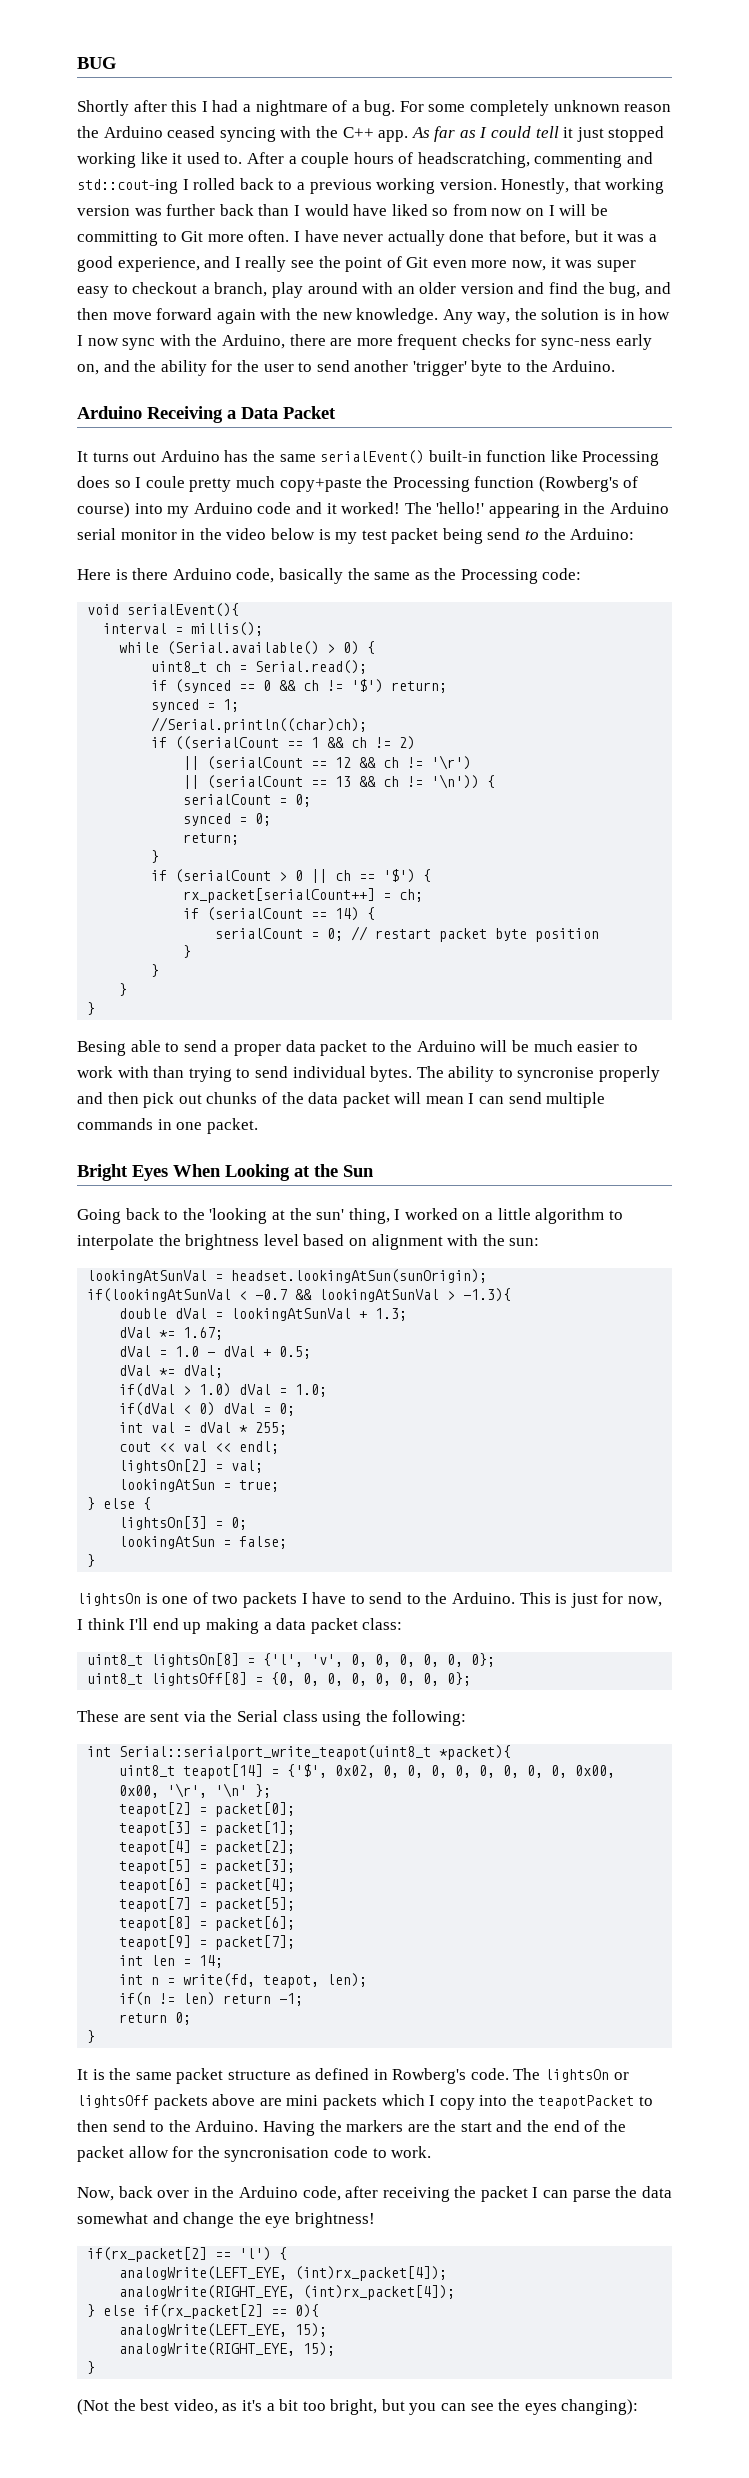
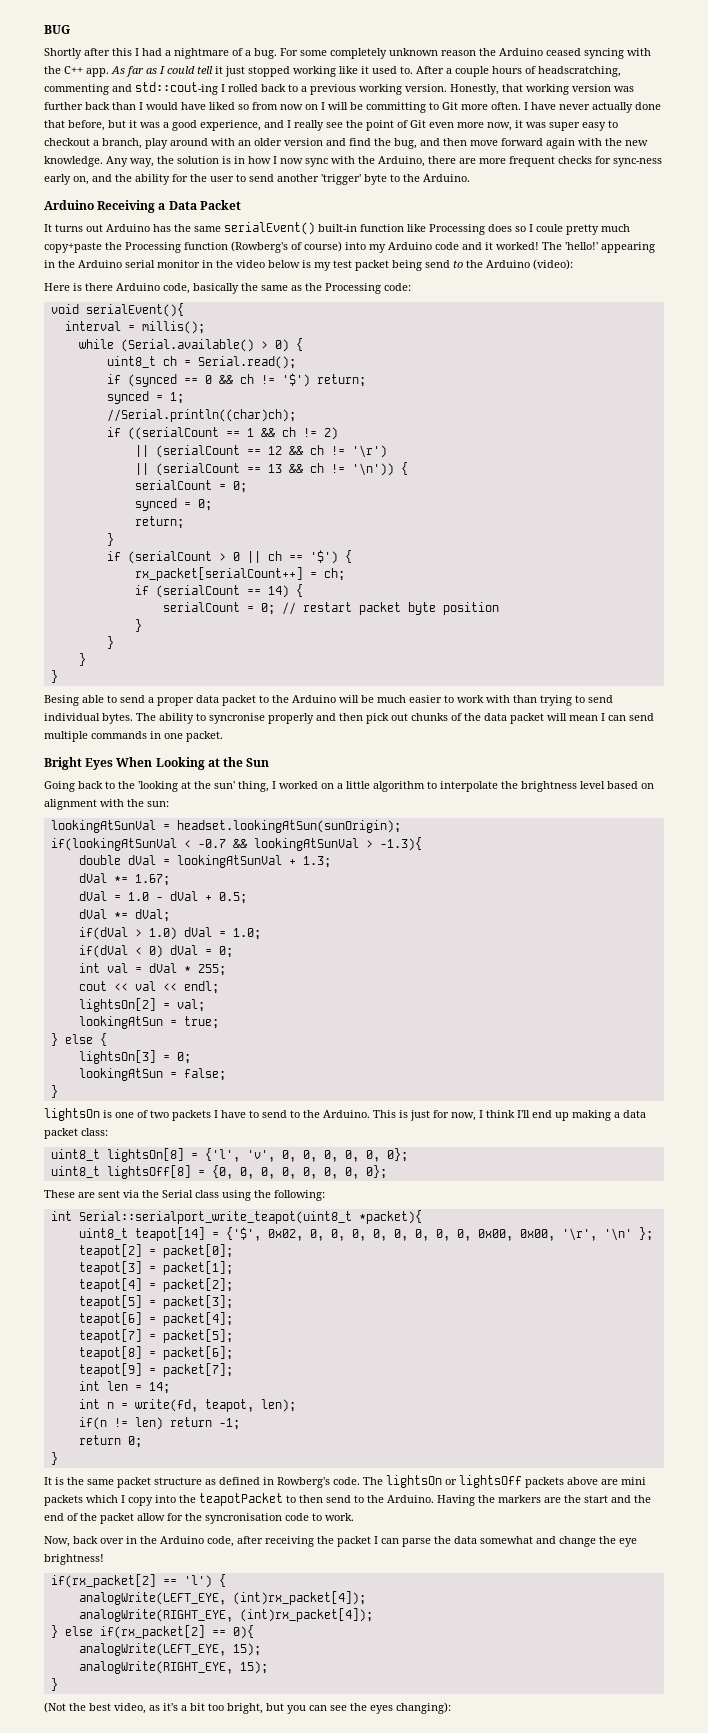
[570,528,635,540] Arduino: -> [486,259,573,270] Arduino (video):

